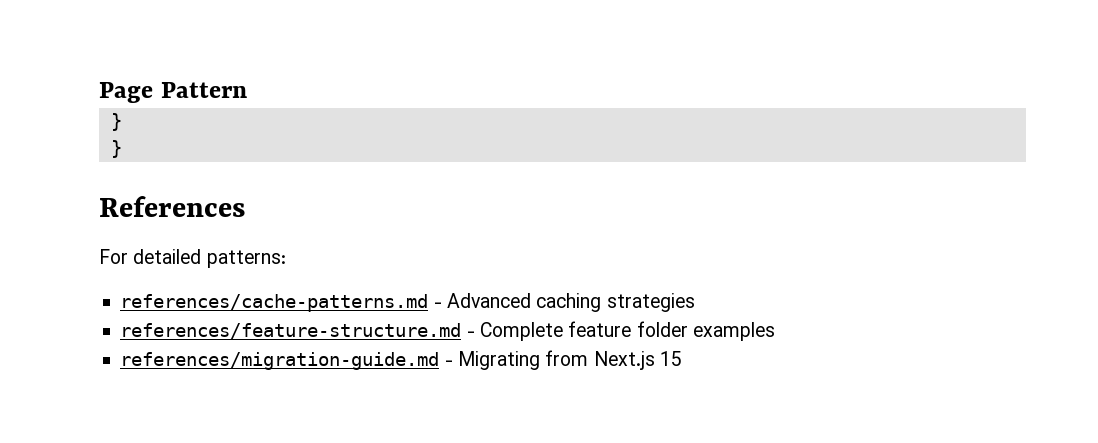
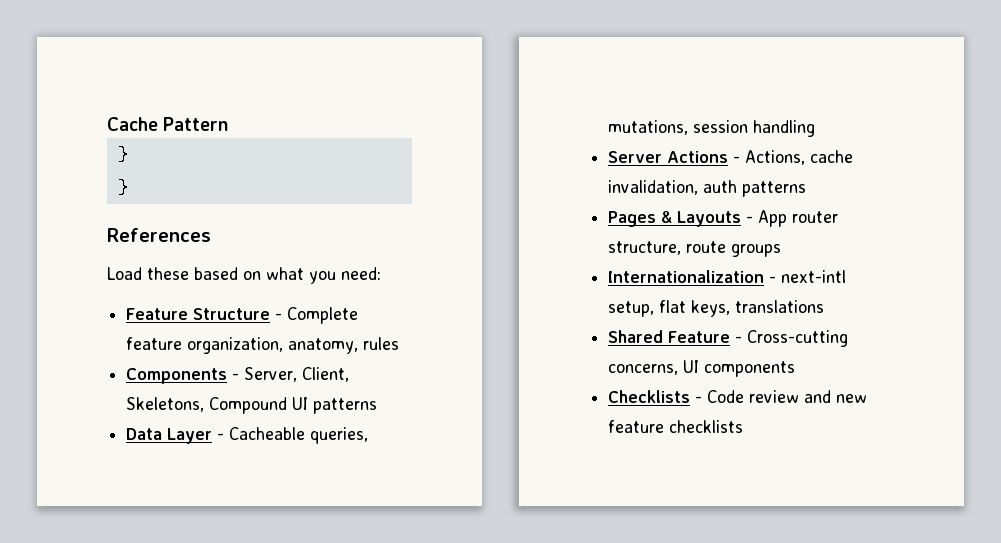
[99,82,153,103] Page -> [107,117,158,131] Cache
[99,249,286,268] [120,293,695,312] [120,321,775,341] [120,350,682,370] For detailed patterns: // references/cache-patterns.md - Advanced caching strategies // references/feature-structure.md - Complete feature folder examples // references/migration-guide.md - Migrating from Next.js 15 -> [107,267,381,284] [126,307,359,324] [126,337,400,354] [126,367,350,384] [126,397,378,414] [126,427,369,444] [608,120,816,137] [608,150,854,165] [608,180,807,197] [608,210,839,227] [608,241,782,257] [608,270,847,283] [608,300,825,317] [608,330,849,347] [608,360,796,377] [608,390,868,403] [608,420,744,433] Load these based on what you need: // Feature Structure - Complete feature organization, anatomy, rules // Components - Server, Client, Skeletons, Compound UI patterns // Data Layer - Cacheable queries, mutations, session handling // Server Actions - Actions, cache invalidation, auth patterns // Pages & Layouts - App router structure, route groups // Internationalization - next-intl setup, flat keys, translations // Shared Feature - Cross-cutting concerns, UI components // Checklists - Code review and new feature checklists

